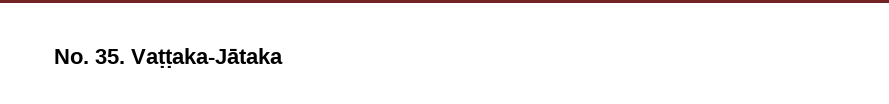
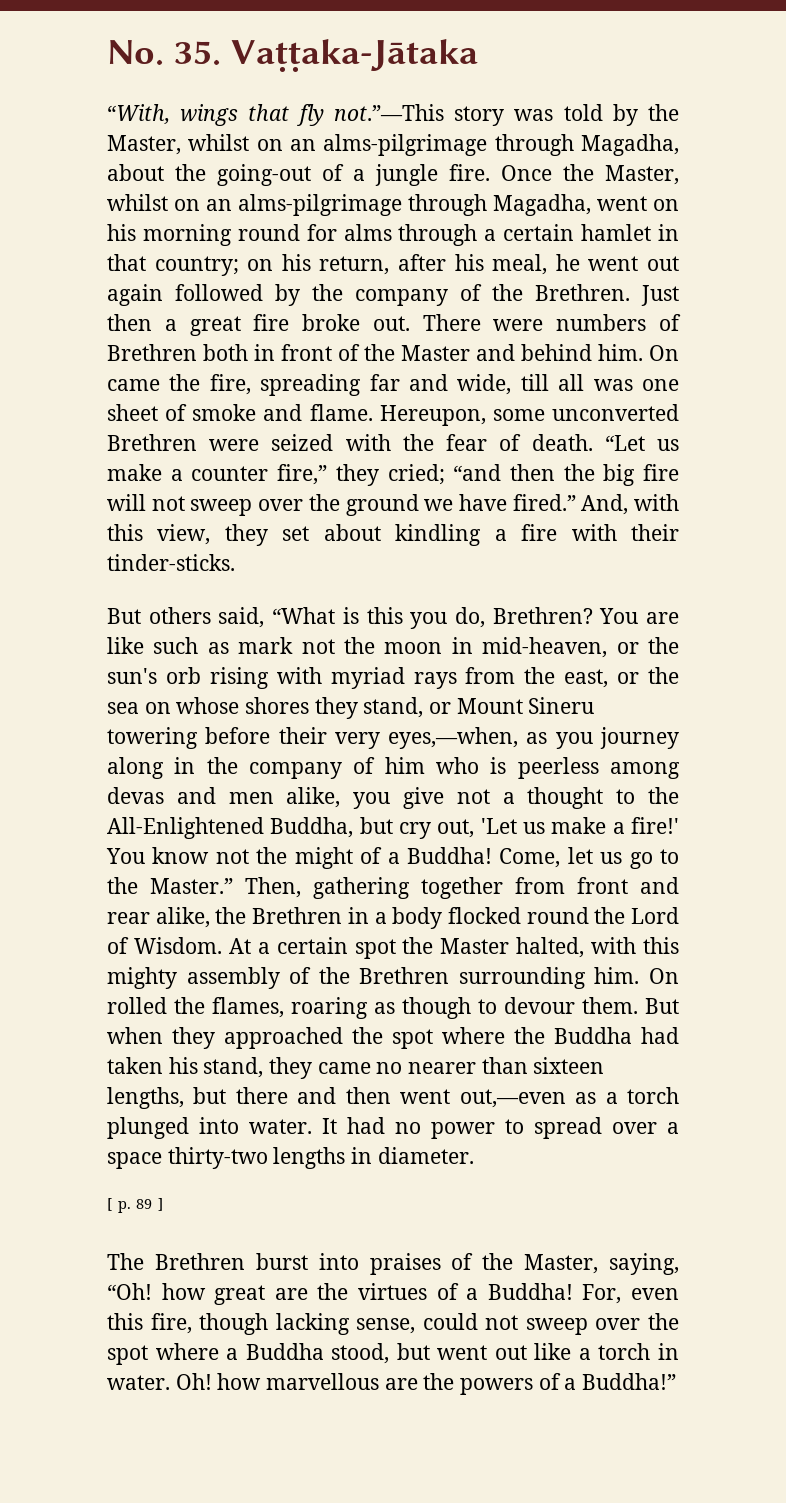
(283, 58) none -> [107,104,679,126] [107,134,679,156] [107,164,679,186] [107,194,679,216] [107,224,680,246] [107,254,680,276] [107,284,679,306] [107,314,681,336] [107,344,679,361] [107,374,679,396] [107,404,679,426] [107,434,679,451] [107,464,679,486] [107,494,679,516] [107,524,679,546] [107,554,235,571] [107,607,679,629] [107,637,679,658] [107,667,679,689] [107,697,595,719] [107,727,679,749] [107,757,680,779] [107,787,679,809] [107,817,679,839] [106,847,679,869] [107,877,679,899] [107,907,679,929] [107,937,679,959] [107,967,679,989] [107,997,679,1019] [107,1027,679,1049] [107,1057,605,1079] [107,1087,680,1109] [107,1117,679,1139] [107,1147,474,1169] [107,1198,164,1213] [107,1253,679,1275] [107,1283,680,1305] [107,1313,679,1335] [107,1343,679,1365] [107,1373,677,1395] // “With, wings that fly not.”—This story was told by the Master, whilst on an alms-pilgrimage through Magadha, about the going-out of a jungle fire. Once the Master, whilst on an alms-pilgrimage through Magadha, went on his morning round for alms through a certain hamlet in that country; on his return, after his meal, he went out again followed by the company of the Brethren. Just then a great fire broke out. There were numbers of Brethren both in front of the Master and behind him. On came the fire, spreading far and wide, till all was one sheet of smoke and flame. Hereupon, some unconverted Brethren were seized with the fear of death. “Let us make a counter fire,” they cried; “and then the big fire will not sweep over the ground we have fired.” And, with this view, they set about kindling a fire with their tinder-sticks. // But others said, “What is this you do, Brethren? You are like such as mark not the moon in mid-heaven, or the sun's orb rising with myriad rays from the east, or the sea on whose shores they stand, or Mount Sineru towering before their very eyes,—when, as you journey along in the company of him who is peerless among devas and men alike, you give not a thought to the All-Enlightened Buddha, but cry out, 'Let us make a fire!' You know not the might of a Buddha! Come, let us go to the Master.” Then, gathering together from front and rear alike, the Brethren in a body flocked round the Lord of Wisdom. At a certain spot the Master halted, with this mighty assembly of the Brethren surrounding him. On rolled the flames, roaring as though to devour them. But when they approached the spot where the Buddha had taken his stand, they came no nearer than sixteen lengths, but there and then went out,—even as a torch plunged into water. It had no power to spread over a space thirty-two lengths in diameter. // [ p. 89 ] // The Brethren burst into praises of the Master, saying, “Oh! how great are the virtues of a Buddha! For, even this fire, though lacking sense, could not sweep over the spot where a Buddha stood, but went out like a torch in water. Oh! how marvellous are the powers of a Buddha!”

